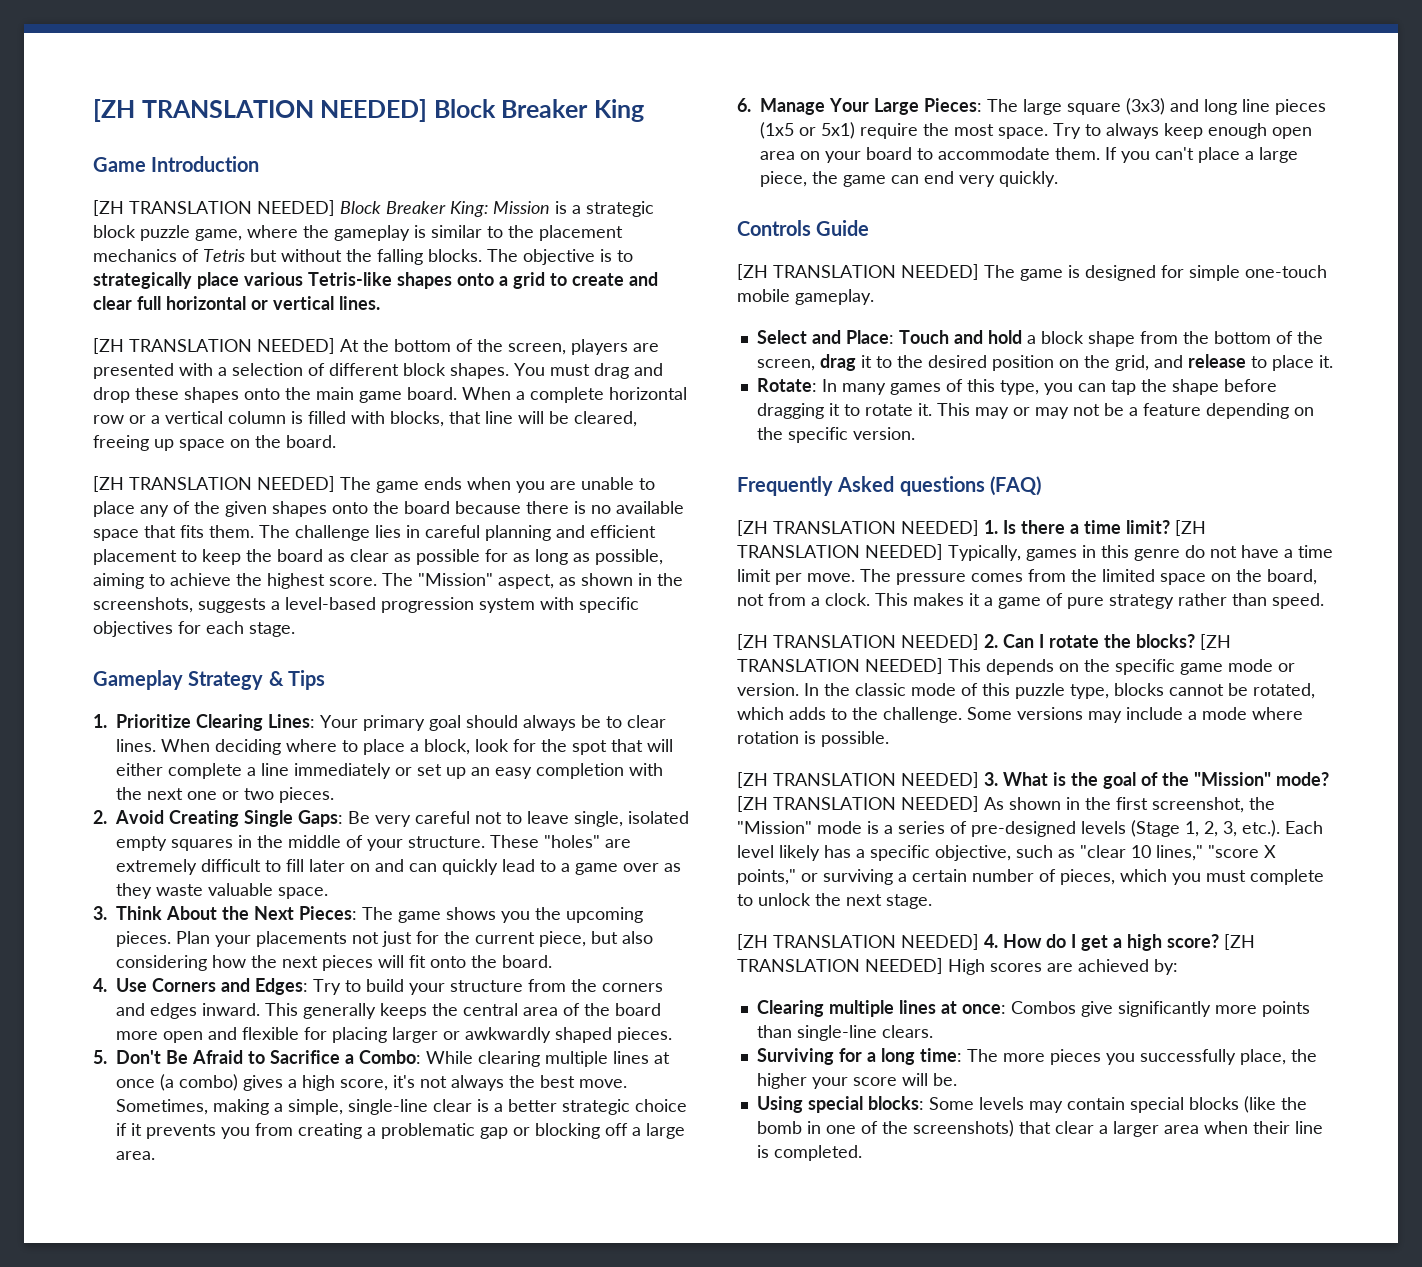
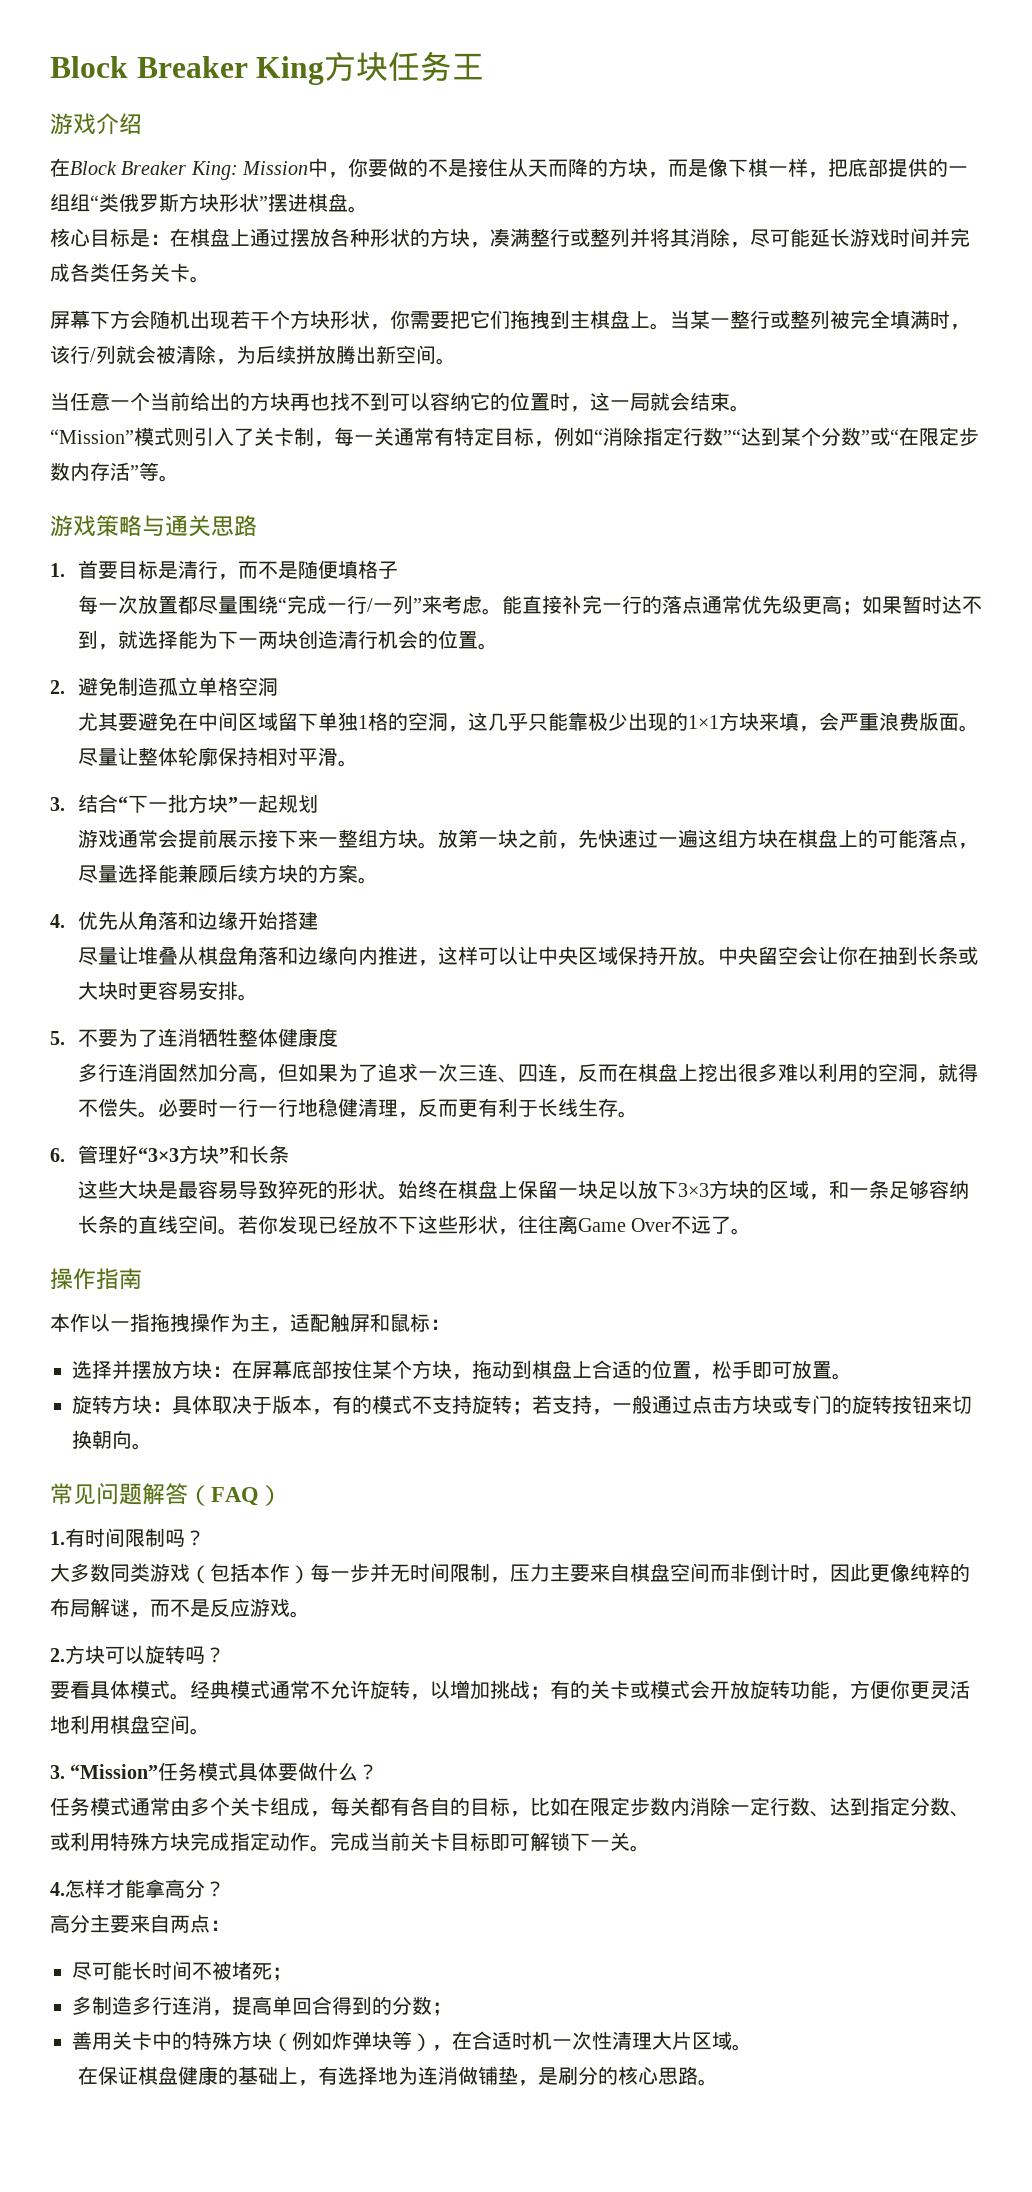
[93,99,428,122] [ZH TRANSLATION NEEDED] -> (50, 67) none
[93,156,260,172] [93,200,654,217] [93,225,623,241] [93,249,633,265] [93,272,658,289] [93,296,380,310] [93,338,659,355] [93,363,663,379] [93,387,687,403] [93,411,637,427] [93,435,336,451] [93,476,655,493] [93,501,684,517] [93,525,656,541] [93,549,663,565] [93,573,683,589] [93,597,639,613] [93,621,295,637] [93,670,325,690] [93,714,666,731] [116,739,673,755] [116,763,663,779] [116,787,334,803] [93,810,689,827] [116,835,631,851] [116,859,681,875] [116,883,328,899] [93,906,643,923] [116,931,653,947] [116,955,552,971] [93,978,663,995] [116,1003,661,1019] [116,1027,672,1043] [93,1050,670,1067] [116,1074,627,1091] [116,1099,687,1115] [116,1123,685,1139] [116,1151,155,1160] [737,98,1326,115] [760,122,1312,139] [760,147,1298,163] [760,171,1058,187] [737,220,870,236] [737,264,1327,281] [737,289,874,305] [756,330,1323,347] [756,354,1333,371] [756,378,1277,395] [756,403,1314,419] [756,427,915,443] [737,476,1041,496] [737,520,1206,536] [737,544,1333,561] [737,569,1317,585] [737,593,1324,609] [737,634,1231,650] [737,658,1295,675] [737,683,1315,699] [737,707,1303,723] [737,731,889,747] [737,772,1329,789] [737,796,1275,813] [737,820,1323,837] [737,845,1276,861] [737,869,1324,885] [737,893,932,909] [737,934,1255,951] [737,958,1178,975] [756,1000,1310,1017] [756,1025,933,1041] [756,1048,1317,1065] [756,1073,957,1089] [756,1096,1307,1113] [756,1120,1323,1137] [756,1145,862,1161] // Game Introduction // [ZH TRANSLATION NEEDED] Block Breaker King: Mission is a strategic block puzzle game, where the gameplay is similar to the placement mechanics of Tetris but without the falling blocks. The objective is to strategically place various Tetris-like shapes onto a grid to create and clear full horizontal or vertical lines. // [ZH TRANSLATION NEEDED] At the bottom of the screen, players are presented with a selection of different block shapes. You must drag and drop these shapes onto the main game board. When a complete horizontal row or a vertical column is filled with blocks, that line will be cleared, freeing up space on the board. // [ZH TRANSLATION NEEDED] The game ends when you are unable to place any of the given shapes onto the board because there is no available space that fits them. The challenge lies in careful planning and efficient placement to keep the board as clear as possible for as long as possible, aiming to achieve the highest score. The "Mission" aspect, as shown in the screenshots, suggests a level-based progression system with specific objectives for each stage. // Gameplay Strategy & Tips // 1. Prioritize Clearing Lines: Your primary goal should always be to clear lines. When deciding where to place a block, look for the spot that will either complete a line immediately or set up an easy completion with the next one or two pieces. // 2. Avoid Creating Single Gaps: Be very careful not to leave single, isolated empty squares in the middle of your structure. These "holes" are extremely difficult to fill later on and can quickly lead to a game over as they waste valuable space. // 3. Think About the Next Pieces: The game shows you the upcoming pieces. Plan your placements not just for the current piece, but also considering how the next pieces will fit onto the board. // 4. Use Corners and Edges: Try to build your structure from the corners and edges inward. This generally keeps the central area of the board more open and flexible for placing larger or awkwardly shaped pieces. // 5. Don't Be Afraid to Sacrifice a Combo: While clearing multiple lines at once (a combo) gives a high score, it's not always the best move. Sometimes, making a simple, single-line clear is a better strategic choice if it prevents you from creating a problematic gap or blocking off a large area. // 6. Manage Your Large Pieces: The large square (3x3) and long line pieces (1x5 or 5x1) require the most space. Try to always keep enough open area on your board to accommodate them. If you can't place a large piece, the game can end very quickly. // Controls Guide // [ZH TRANSLATION NEEDED] The game is designed for simple one-touch mobile gameplay. // Select and Place: Touch and hold a block shape from the bottom of the screen, drag it to the desired position on the grid, and release to place it. // Rotate: In many games of this type, you can tap the shape before dragging it to rotate it. This may or may not be a feature depending on the specific version. // Frequently Asked questions (FAQ) // [ZH TRANSLATION NEEDED] 1. Is there a time limit? [ZH TRANSLATION NEEDED] Typically, games in this genre do not have a time limit per move. The pressure comes from the limited space on the board, not from a clock. This makes it a game of pure strategy rather than speed. // [ZH TRANSLATION NEEDED] 2. Can I rotate the blocks? [ZH TRANSLATION NEEDED] This depends on the specific game mode or version. In the classic mode of this puzzle type, blocks cannot be rotated, which adds to the challenge. Some versions may include a mode where rotation is possible. // [ZH TRANSLATION NEEDED] 3. What is the goal of the "Mission" mode? [ZH TRANSLATION NEEDED] As shown in the first screenshot, the "Mission" mode is a series of pre-designed levels (Stage 1, 2, 3, etc.). Each level likely has a specific objective, such as "clear 10 lines," "score X points," or surviving a certain number of pieces, which you must complete to unlock the next stage. // [ZH TRANSLATION NEEDED] 4. How do I get a high score? [ZH TRANSLATION NEEDED] High scores are achieved by: // Clearing multiple lines at once: Combos give significantly more points than single-line clears. // Surviving for a long time: The more pieces you successfully place, the higher your score will be. // Using special blocks: Some levels may contain special blocks (like the bomb in one of the screenshots) that clear a larger area when their line is completed. -> [324,51,485,81] [50,113,142,135] [50,158,969,180] [50,193,368,213] [50,228,970,248] [50,263,210,283] [50,310,970,330] [50,345,456,365] [50,392,750,412] [50,427,979,447] [50,462,179,482] [50,515,257,537] [50,560,398,580] [77,595,982,615] [77,630,498,650] [50,677,278,696] [77,712,979,732] [77,747,358,767] [50,794,318,813] [77,829,978,849] [77,864,378,884] [50,911,318,930] [77,946,978,966] [77,981,258,1001] [50,1028,338,1047] [77,1063,978,1083] [77,1098,638,1118] [50,1145,289,1164] [77,1180,969,1200] [77,1215,751,1235] [50,1268,142,1290] [50,1313,450,1333] [72,1360,852,1380] [72,1395,972,1415] [72,1430,152,1450] [50,1483,282,1506] [50,1528,205,1547] [50,1563,970,1584] [50,1598,310,1618] [50,1645,225,1664] [50,1680,970,1700] [50,1715,210,1735] [50,1762,379,1781] [50,1797,970,1817] [50,1832,650,1852] [50,1879,225,1898] [50,1914,230,1933] [72,1961,292,1981] [72,1996,452,2016] [72,2031,752,2052] [77,2066,718,2086] 方块任务王 // 游戏介绍 // 在Block Breaker King: Mission中，你要做的不是接住从天而降的方块，而是像下棋一样，把底部提供的一组组“类俄罗斯方块形状”摆进棋盘。 // 核心目标是：在棋盘上通过摆放各种形状的方块，凑满整行或整列并将其消除，尽可能延长游戏时间并完成各类任务关卡。 // 屏幕下方会随机出现若干个方块形状，你需要把它们拖拽到主棋盘上。当某一整行或整列被完全填满时，该行/列就会被清除，为后续拼放腾出新空间。 // 当任意一个当前给出的方块再也找不到可以容纳它的位置时，这一局就会结束。 // “Mission”模式则引入了关卡制，每一关通常有特定目标，例如“消除指定行数”“达到某个分数”或“在限定步数内存活”等。 // 游戏策略与通关思路 // 1.首要目标是清行，而不是随便填格子 // 每一次放置都尽量围绕“完成一行/一列”来考虑。能直接补完一行的落点通常优先级更高；如果暂时达不到，就选择能为下一两块创造清行机会的位置。 // 2.避免制造孤立单格空洞 // 尤其要避免在中间区域留下单独1格的空洞，这几乎只能靠极少出现的1×1方块来填，会严重浪费版面。尽量让整体轮廓保持相对平滑。 // 3.结合“下一批方块”一起规划 // 游戏通常会提前展示接下来一整组方块。放第一块之前，先快速过一遍这组方块在棋盘上的可能落点，尽量选择能兼顾后续方块的方案。 // 4.优先从角落和边缘开始搭建 // 尽量让堆叠从棋盘角落和边缘向内推进，这样可以让中央区域保持开放。中央留空会让你在抽到长条或大块时更容易安排。 // 5.不要为了连消牺牲整体健康度 // 多行连消固然加分高，但如果为了追求一次三连、四连，反而在棋盘上挖出很多难以利用的空洞，就得不偿失。必要时一行一行地稳健清理，反而更有利于长线生存。 // 6.管理好“3×3方块”和长条 // 这些大块是最容易导致猝死的形状。始终在棋盘上保留一块足以放下3×3方块的区域，和一条足够容纳长条的直线空间。若你发现已经放不下这些形状，往往离Game Over不远了。 // 操作指南 // 本作以一指拖拽操作为主，适配触屏和鼠标： // 选择并摆放方块：在屏幕底部按住某个方块，拖动到棋盘上合适的位置，松手即可放置。 // 旋转方块：具体取决于版本，有的模式不支持旋转；若支持，一般通过点击方块或专门的旋转按钮来切换朝向。 // 常见问题解答（FAQ） // 1.有时间限制吗？ // 大多数同类游戏（包括本作）每一步并无时间限制，压力主要来自棋盘空间而非倒计时，因此更像纯粹的布局解谜，而不是反应游戏。 // 2.方块可以旋转吗？ // 要看具体模式。经典模式通常不允许旋转，以增加挑战；有的关卡或模式会开放旋转功能，方便你更灵活地利用棋盘空间。 // 3. “Mission”任务模式具体要做什么？ // 任务模式通常由多个关卡组成，每关都有各自的目标，比如在限定步数内消除一定行数、达到指定分数、或利用特殊方块完成指定动作。完成当前关卡目标即可解锁下一关。 // 4.怎样才能拿高分？ // 高分主要来自两点： // 尽可能长时间不被堵死； // 多制造多行连消，提高单回合得到的分数； // 善用关卡中的特殊方块（例如炸弹块等），在合适时机一次性清理大片区域。 // 在保证棋盘健康的基础上，有选择地为连消做铺垫，是刷分的核心思路。

